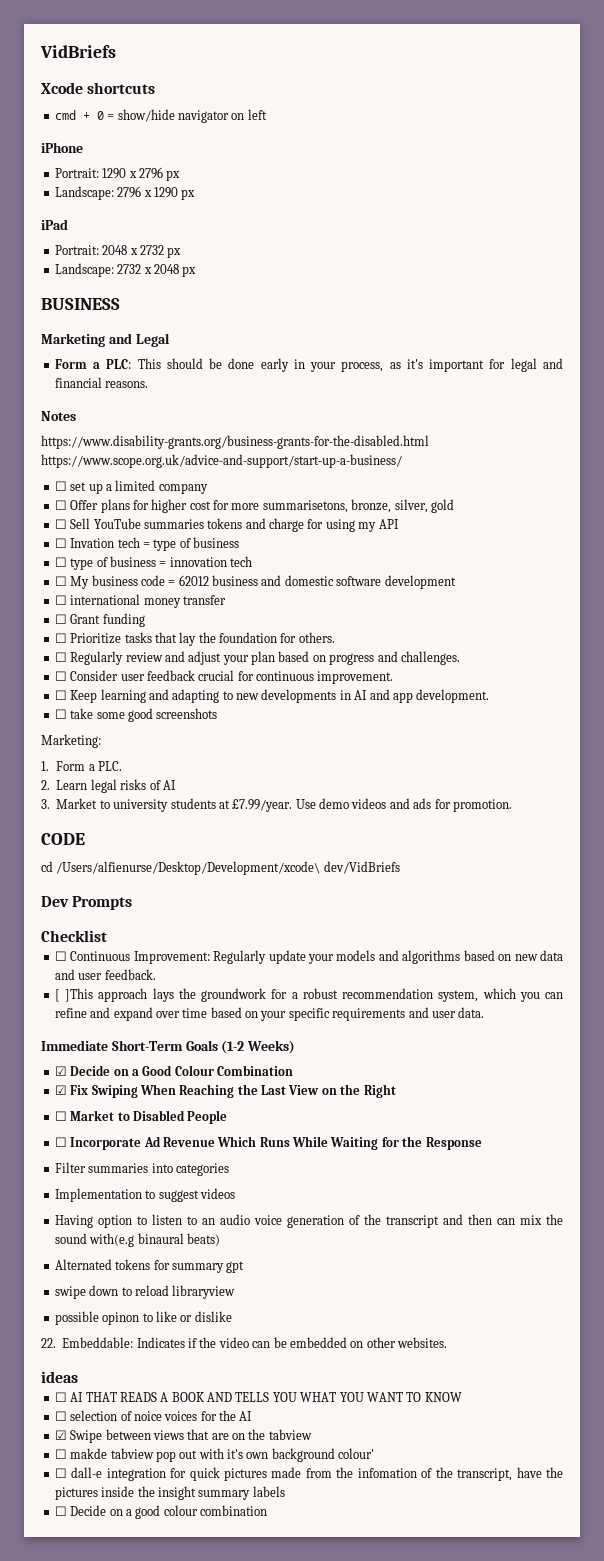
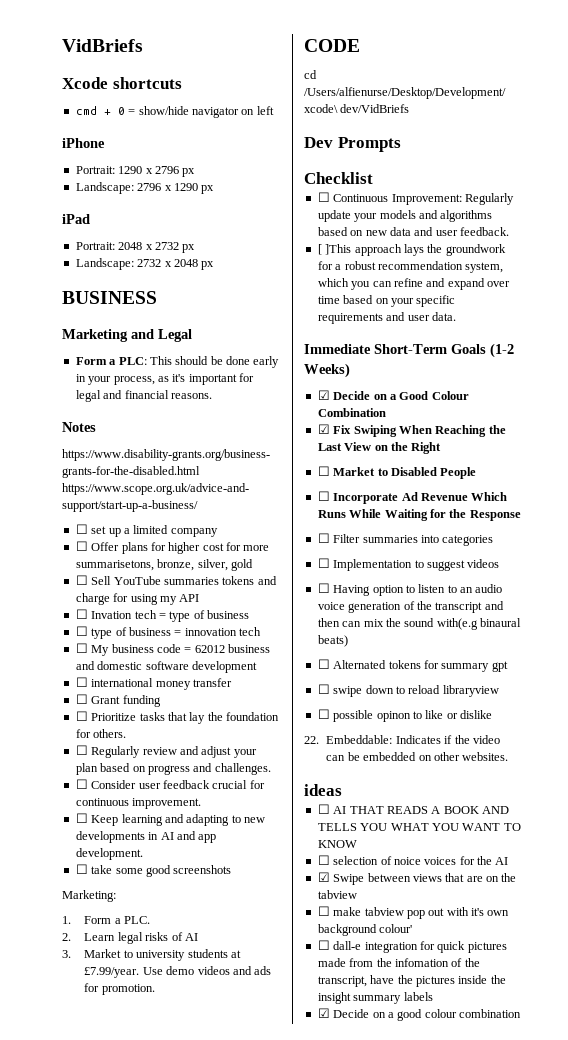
(482, 1143) none -> [317,533,330,543] ☐
(229, 1169) none -> [317,558,330,568] ☐
(235, 1193) none -> [317,583,330,593] ☐
(220, 1239) none -> [317,659,330,669] ☐
(245, 1267) none -> [317,684,330,694] ☐
(236, 1292) none -> [317,709,330,719] ☐
[70,1448,108,1459] makde -> [333,907,362,916] make
[54,1506,67,1516] ☐ -> [317,1008,330,1018] ☑

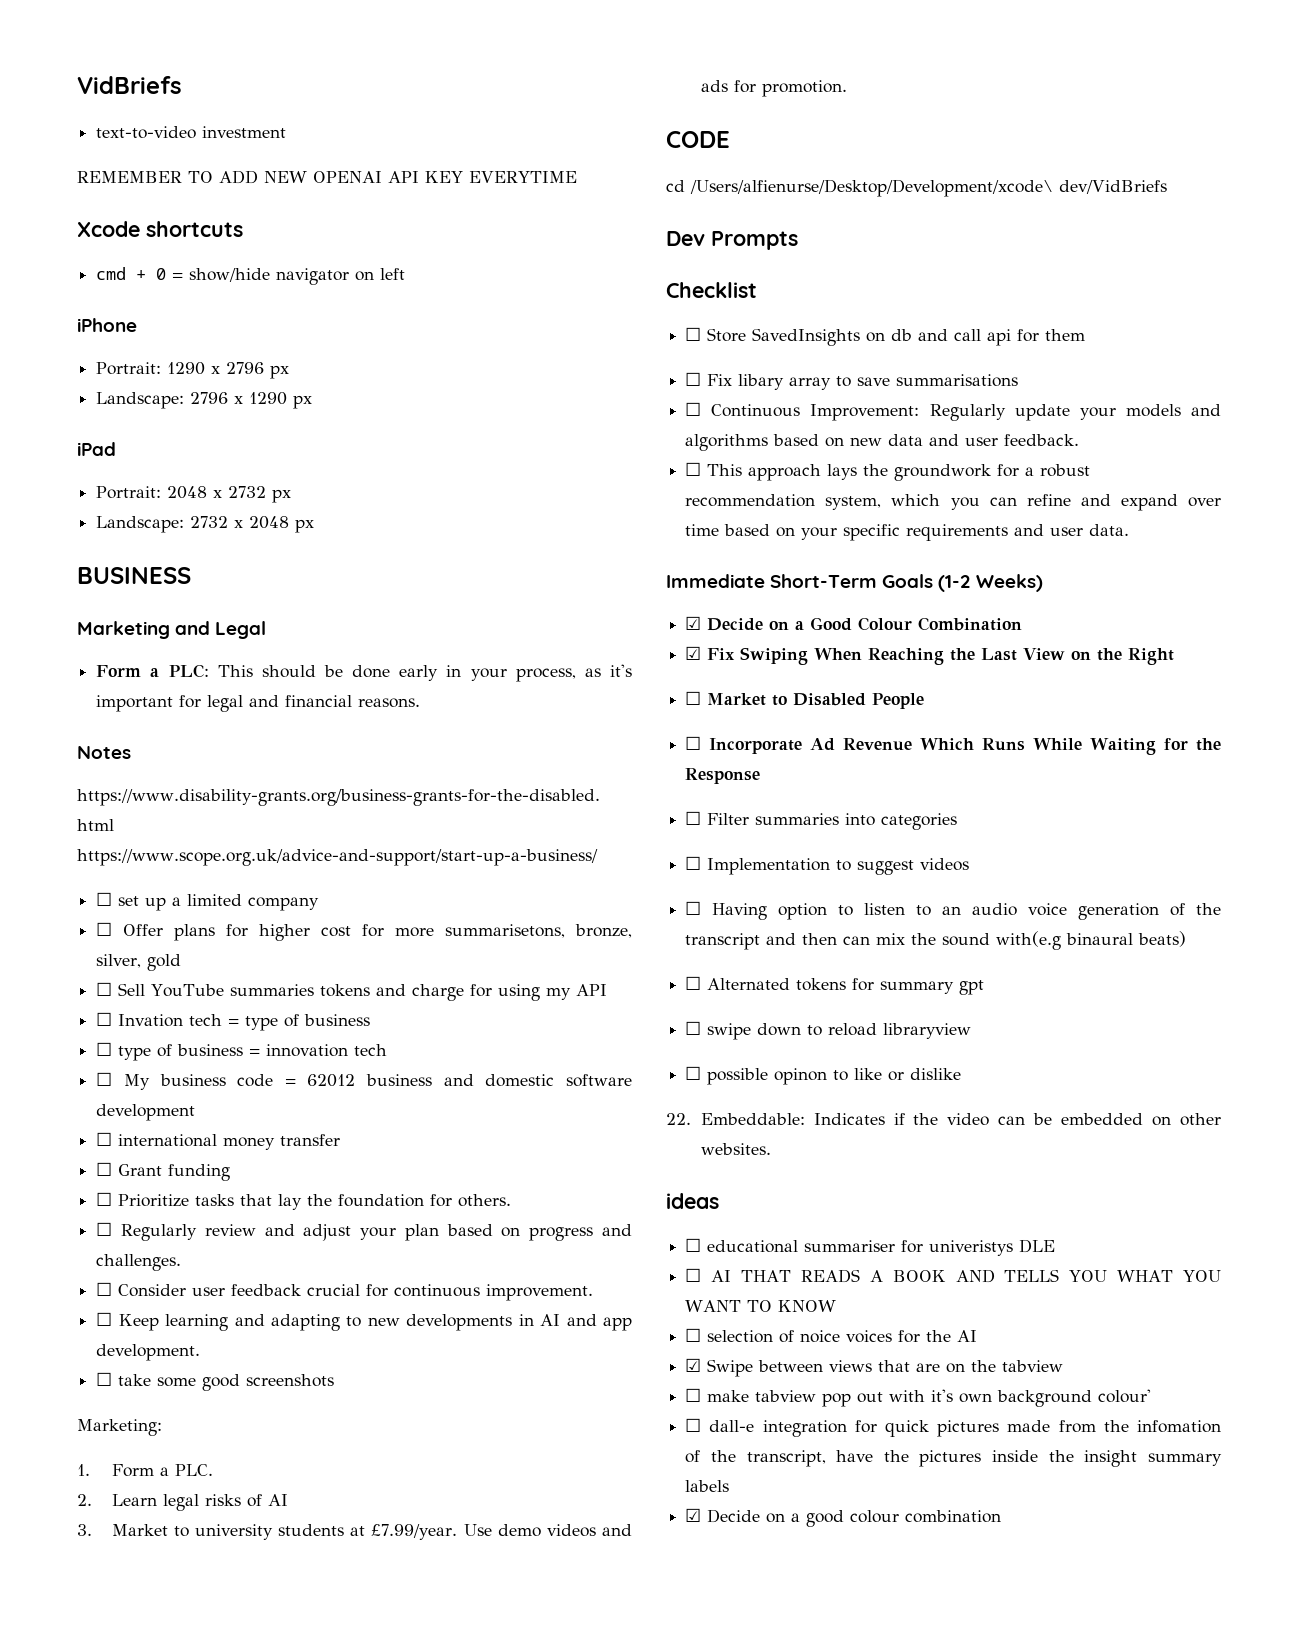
(143, 45) none -> [96,126,287,139] [77,170,577,184] // text-to-video investment // REMEMBER TO ADD NEW OPENAI API KEY EVERYTIME
(373, 178) none -> [685,327,1086,346] [685,372,1019,390] // ☐ Store SavedInsights on db and call api for them // ☐ Fix libary array to save summarisations
[317,244,352,255] [ ]This -> [685,462,743,476] ☐ This
(342, 790) none -> [685,1238,1056,1256] // ☐ educational summariser for univeristys DLE

